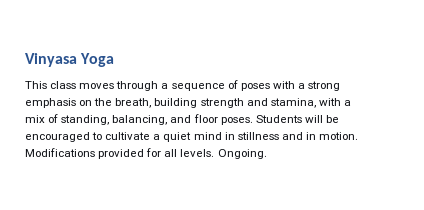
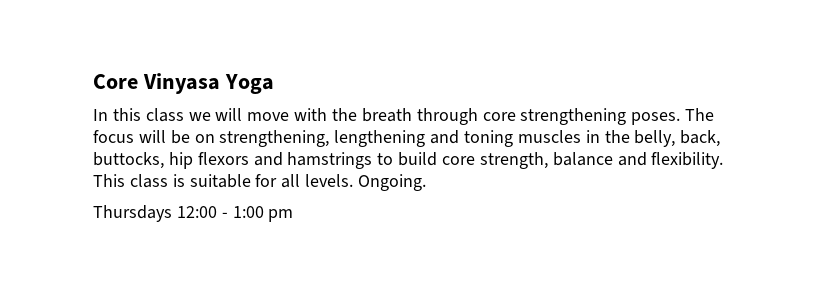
(25, 60) none -> [93,74,138,89] Core
[25,80,341,91] [25,98,351,108] [25,114,339,125] [25,132,359,142] [25,148,145,159] This class moves through a sequence of poses with a strong emphasis on the breath, building strength and stamina, with a mix of standing, balancing, and floor poses. Students will be encouraged to cultivate a quiet mind in stillness and in motion. Modifications provided -> [93,108,715,125] [93,130,721,147] [93,152,724,169] [93,174,251,188] In this class we will move with the breath through core strengthening poses. The focus will be on strengthening, lengthening and toning muscles in the belly, back, buttocks, hip flexors and hamstrings to build core strength, balance and flexibility. This class is suitable
(267, 154) none -> [93,205,294,222] // Thursdays 12:00 - 1:00 pm

